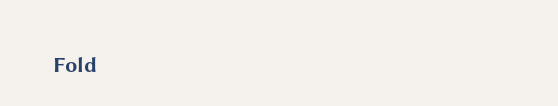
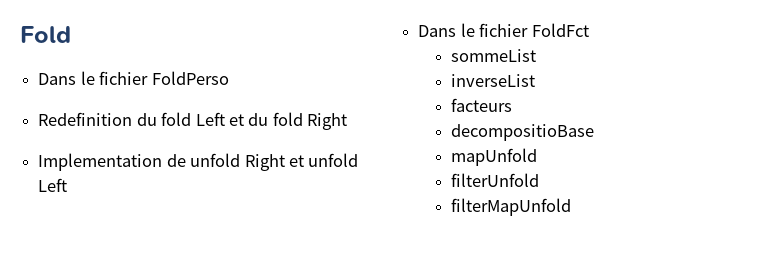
(97, 64) none -> [38,71,229,85] [38,112,348,130] [38,153,359,171] [38,178,68,192] [418,23,589,37] [450,49,536,62] [450,74,535,87] [450,98,512,112] [450,124,594,141] [450,148,537,166] [450,173,539,187] [450,198,571,216] // Dans le fichier FoldPerso // Redefinition du fold Left et du fold Right // Implementation de unfold Right et unfold Left // Dans le fichier FoldFct // sommeList // inverseList // facteurs // decompositioBase // mapUnfold // filterUnfold // filterMapUnfold

